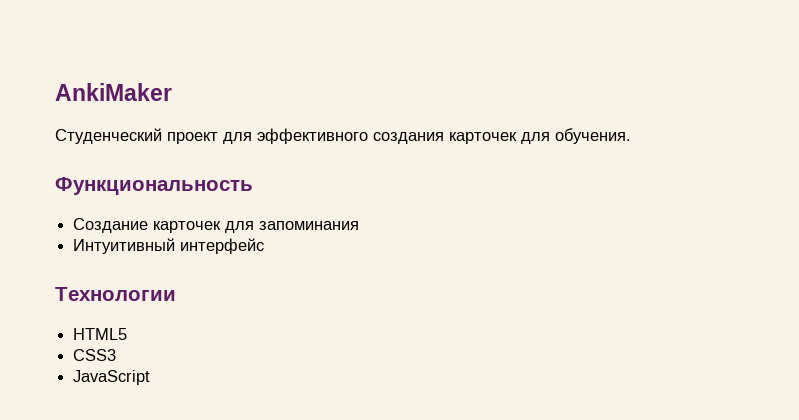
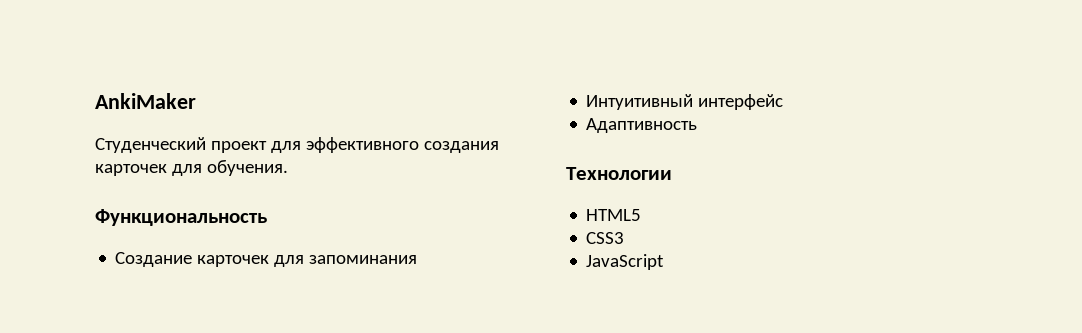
(265, 246) none -> [586,118,698,133] // Адаптивность

